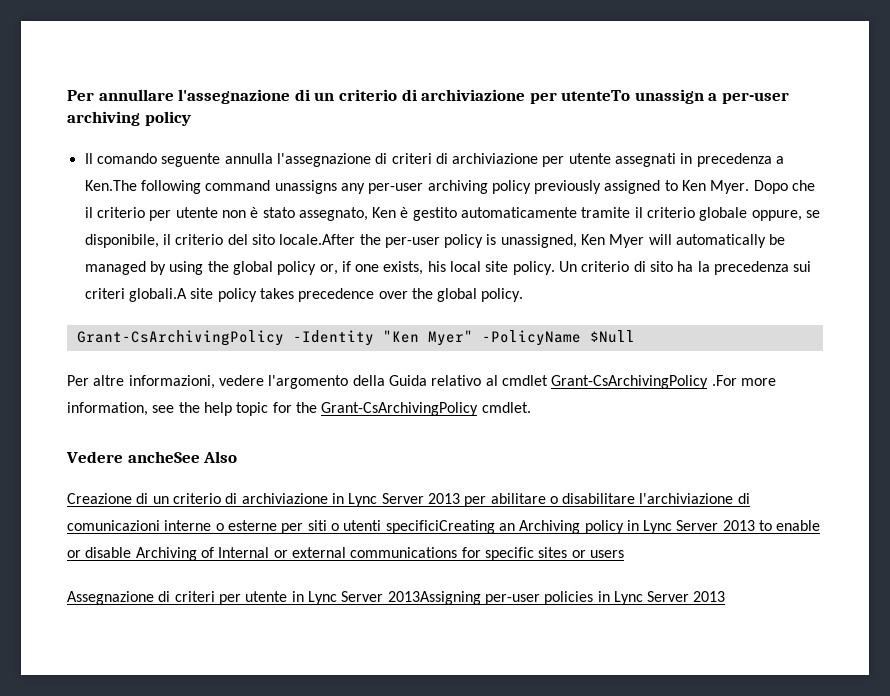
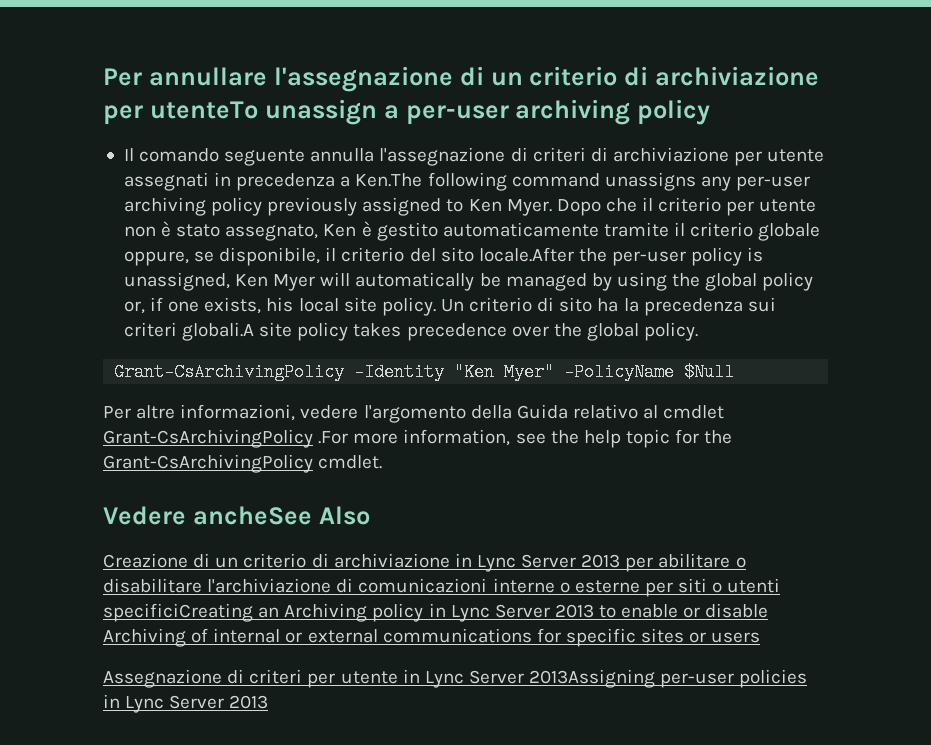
[218,547,270,558] Internal -> [213,628,281,643] internal

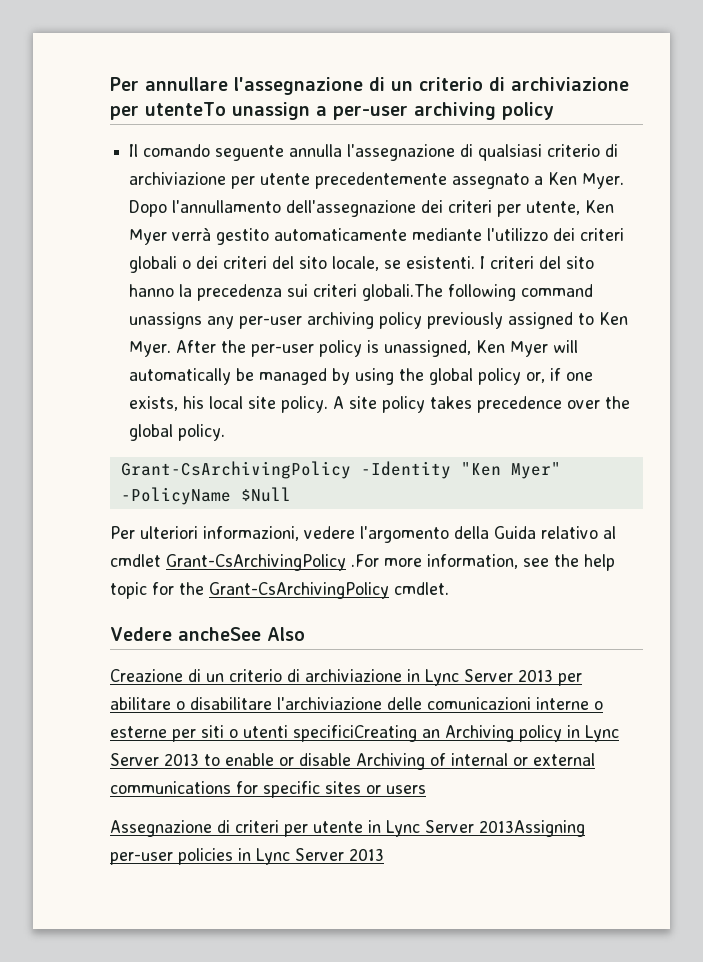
[532,147,586,162] criteri -> [478,144,601,161] qualsiasi criterio
[123,172,423,191] assegnati in precedenza a Ken.The -> [315,172,625,189] [129,200,615,217] [129,227,625,245] [129,256,595,273] [129,284,444,301] precedentemente assegnato a Ken Myer. Dopo l'annullamento dell'assegnazione dei criteri per utente, Ken Myer verrà gestito automaticamente mediante l'utilizzo dei criteri globali o dei criteri del sito locale, se esistenti. I criteri del sito hanno la precedenza sui criteri globali.The
[556,197,817,216] [123,221,821,241] [123,247,574,266] Dopo che il criterio per utente non è stato assegnato, Ken è gestito automaticamente tramite il criterio globale oppure, se disponibile, il criterio del sito locale.After -> [176,340,217,353] After
[440,297,776,316] [123,322,255,341] Un criterio di sito ha la precedenza sui criteri globali.A -> [333,396,345,409] A
[136,405,176,419] altre -> [140,526,198,539] ulteriori
[336,578,354,593] di -> [387,697,422,710] delle

